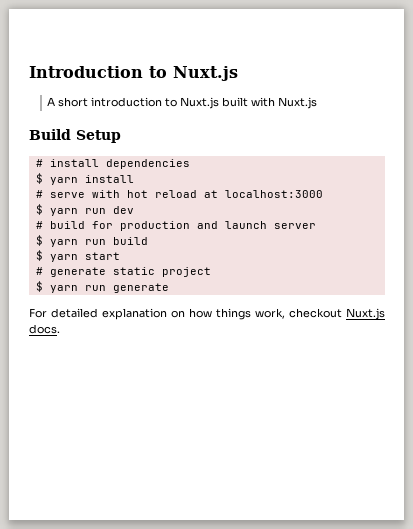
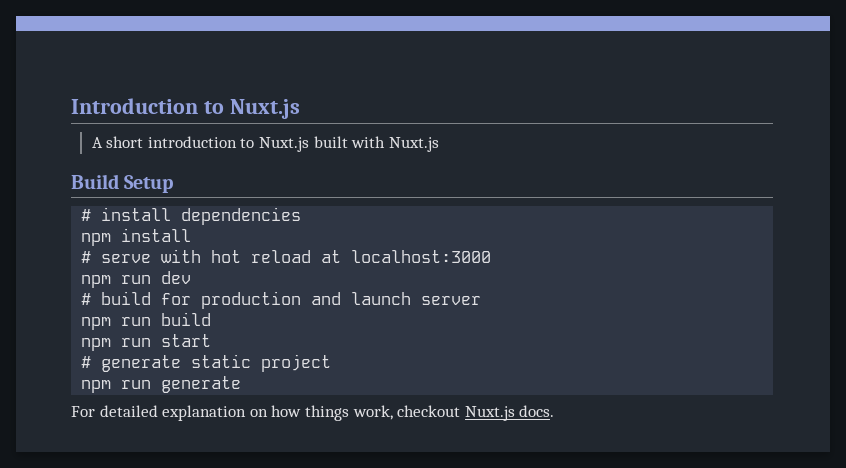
[35,173,78,185] $ yarn -> [81,233,112,246] npm
[35,204,78,216] $ yarn -> [81,275,112,288] npm
[35,235,78,247] $ yarn -> [81,317,112,330] npm
[35,250,78,262] $ yarn -> [81,338,152,351] npm run
[35,281,78,293] $ yarn -> [81,380,112,393] npm

